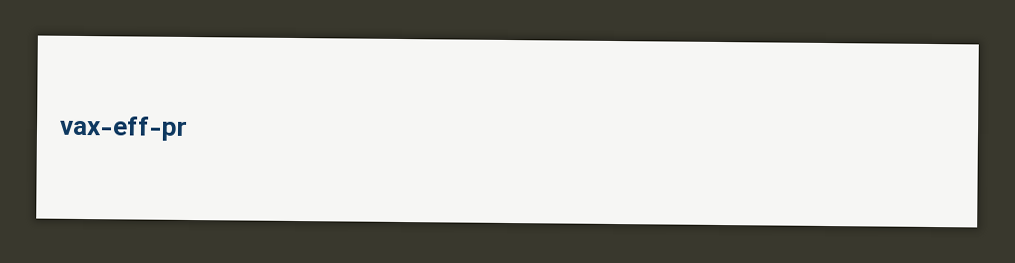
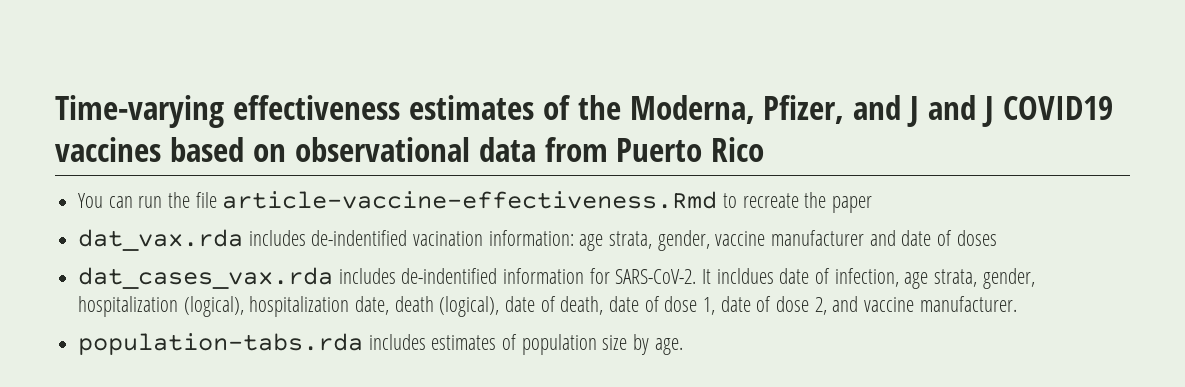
[59,115,188,141] vax-eff-pr -> [55,95,1114,128] [55,137,765,162] [78,191,873,213] [78,229,997,251] [78,267,1035,289] [78,296,1017,317] [78,333,683,355] Time-varying effectiveness estimates of the Moderna, Pfizer, and J and J COVID19 vaccines based on observational data from Puerto Rico // You can run the file article-vaccine-effectiveness.Rmd to recreate the paper // dat_vax.rda includes de-indentified vacination information: age strata, gender, vaccine manufacturer and date of doses // dat_cases_vax.rda includes de-indentified information for SARS-CoV-2. It incldues date of infection, age strata, gender, hospitalization (logical), hospitalization date, death (logical), date of death, date of dose 1, date of dose 2, and vaccine manufacturer. // population-tabs.rda includes estimates of population size by age.

